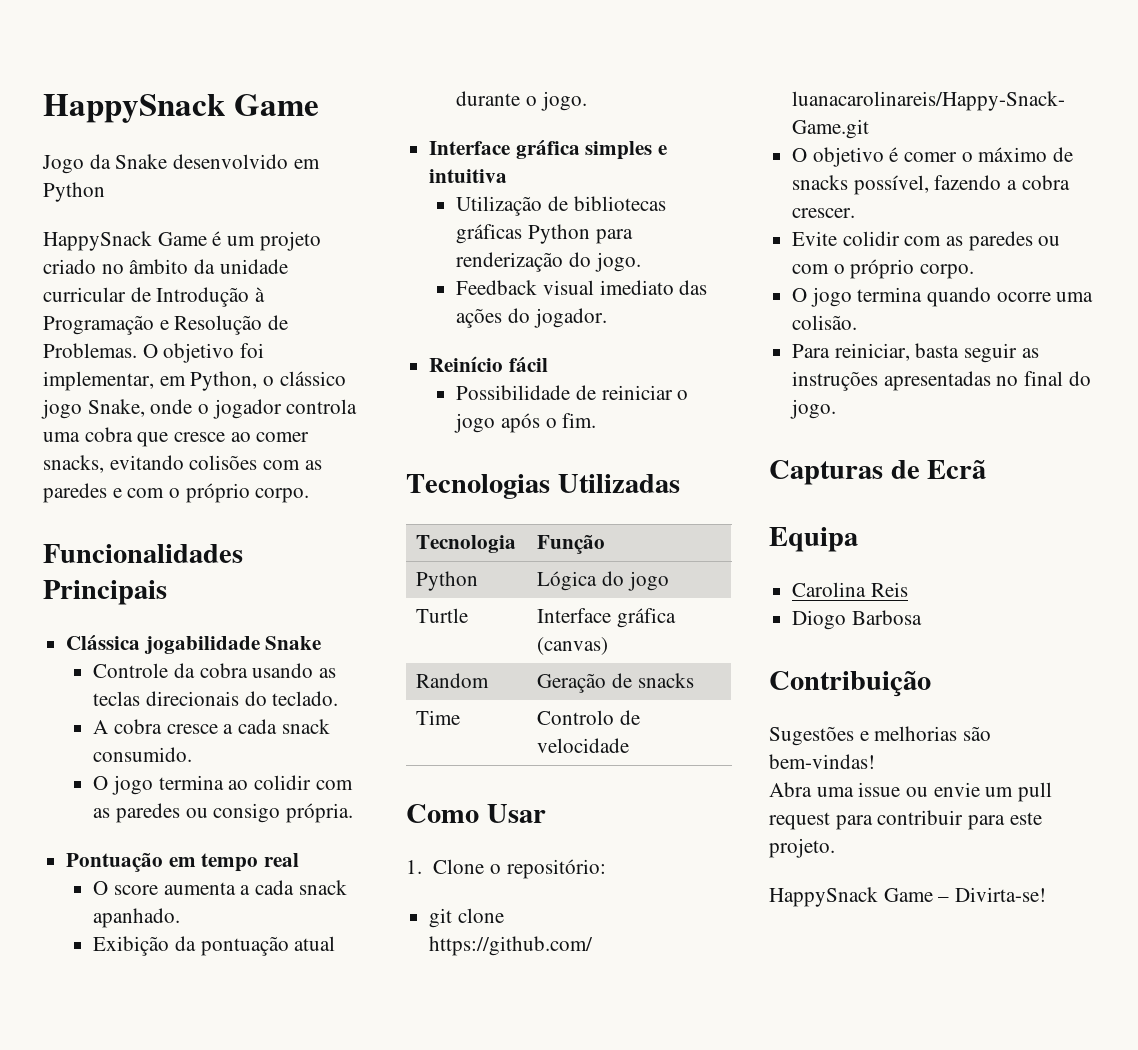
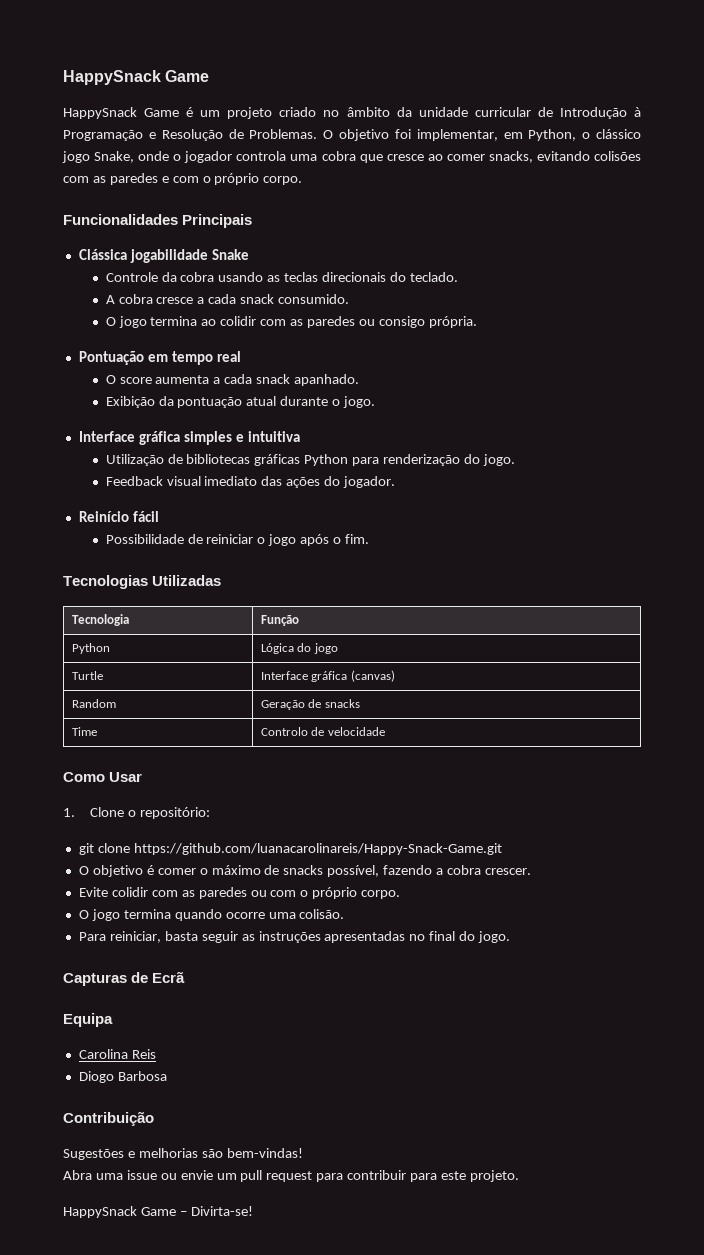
[43,94,319,123] [42,154,320,174] [43,182,105,202] HappySnack Game // Jogo da Snake desenvolvido em Python -> [63,70,210,85] HappySnack Game

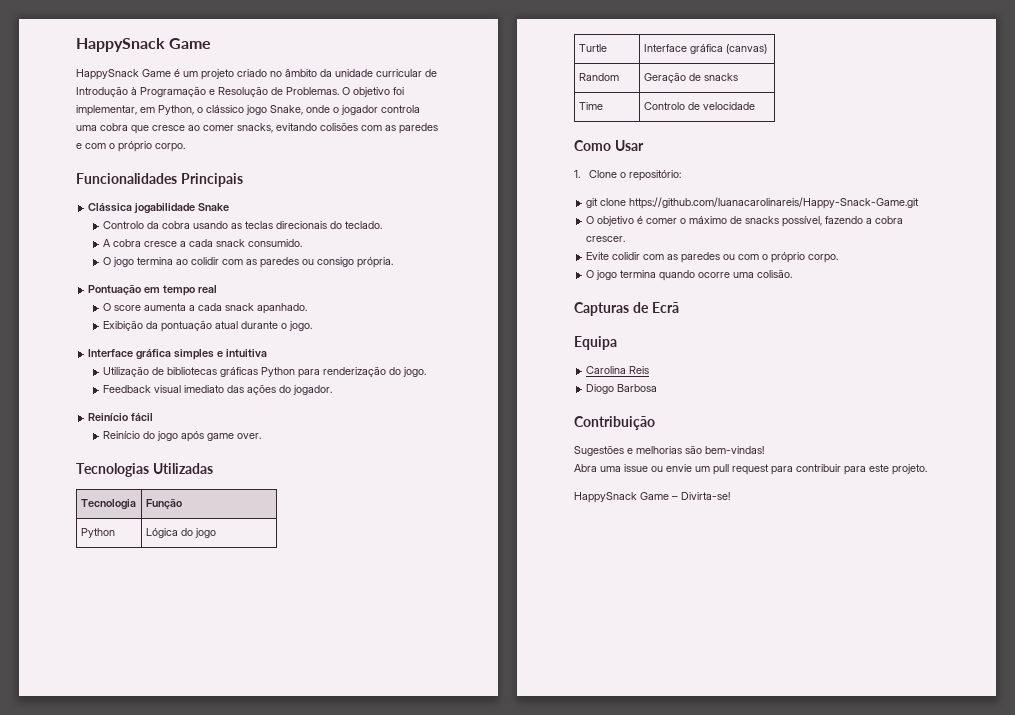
[105,272,158,282] Controle -> [103,221,145,229] Controlo
[105,534,370,546] Possibilidade de reiniciar o jogo após o fim. -> [103,431,262,442] Reinício do jogo após game over.
[78,931,511,943] // Para reiniciar, basta seguir as instruções apresentadas no final do jogo. -> (793, 273) none

